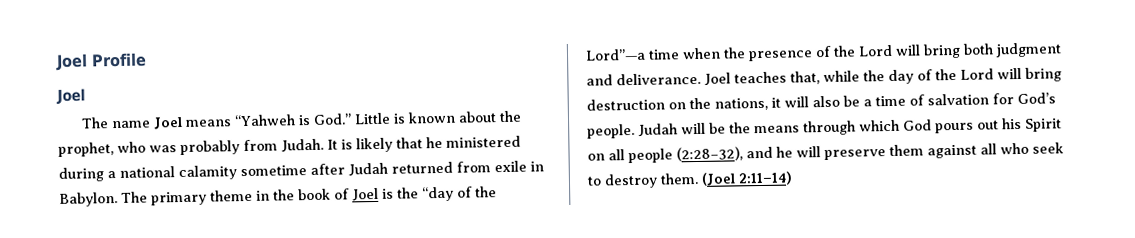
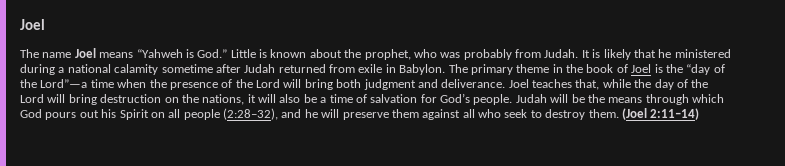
[55,52,147,71] [56,88,86,104] Joel Profile // Joel -> [20,19,45,30] Joel

